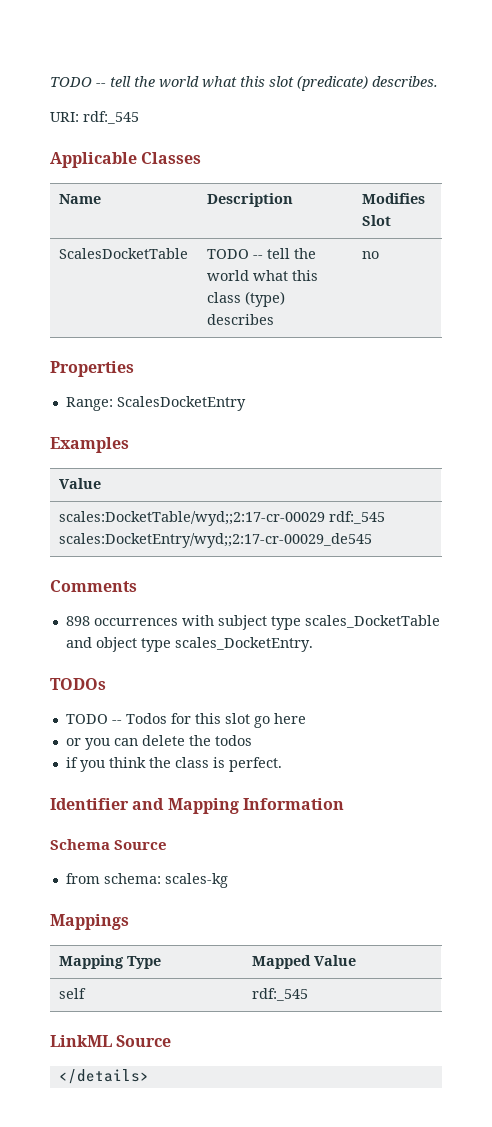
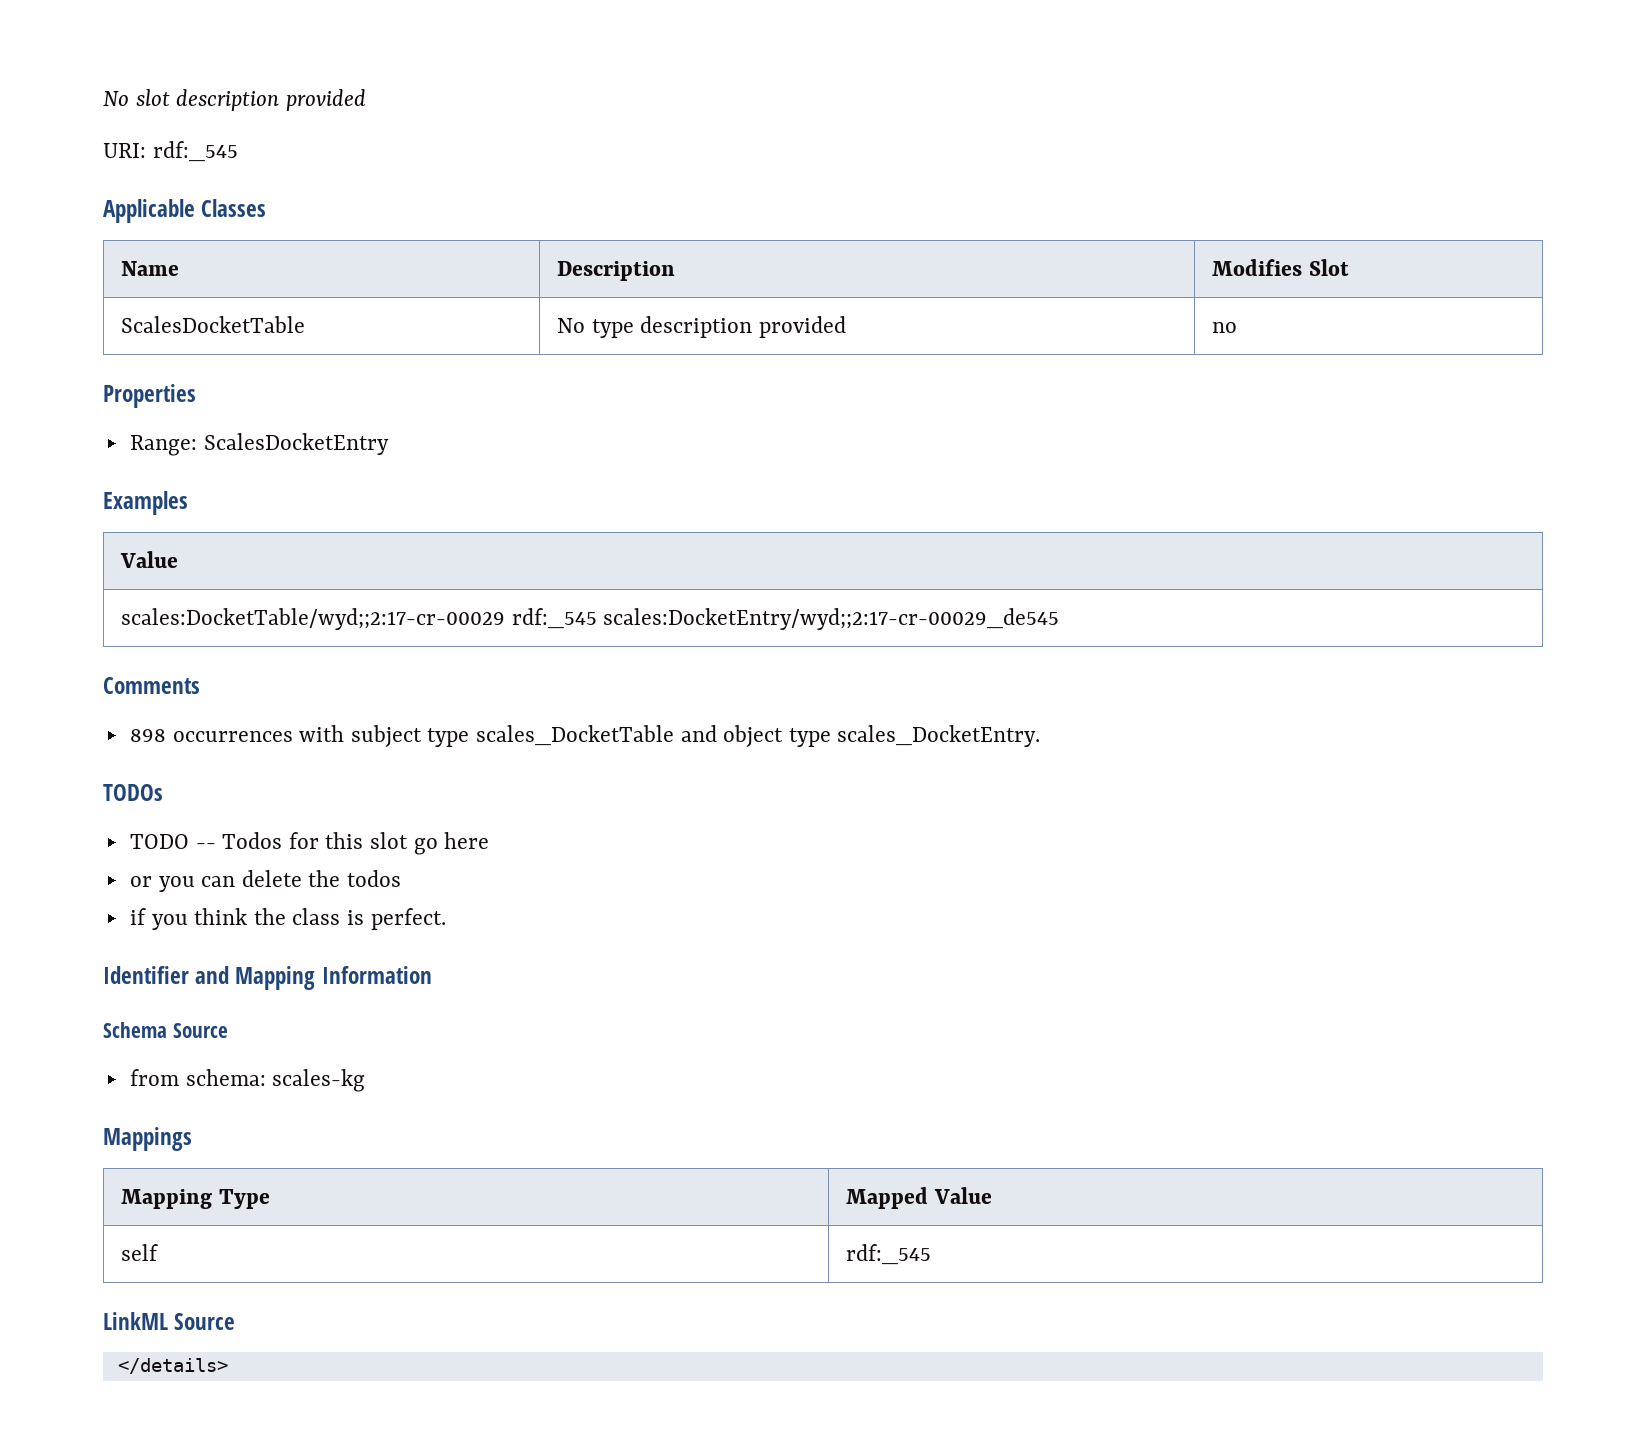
[50,75,438,91] TODO -- tell the world what this slot (predicate) describes. -> [103,89,366,111] No slot description provided
[207,248,317,259] [207,270,319,281] [207,291,286,307] [207,314,275,325] TODO -- tell the world what this class (type) describes -> [557,316,847,338] No type description provided

